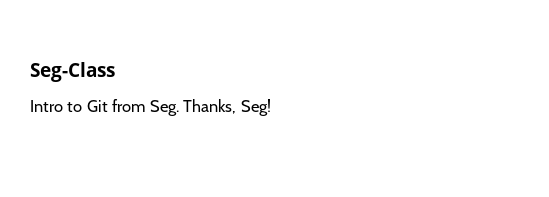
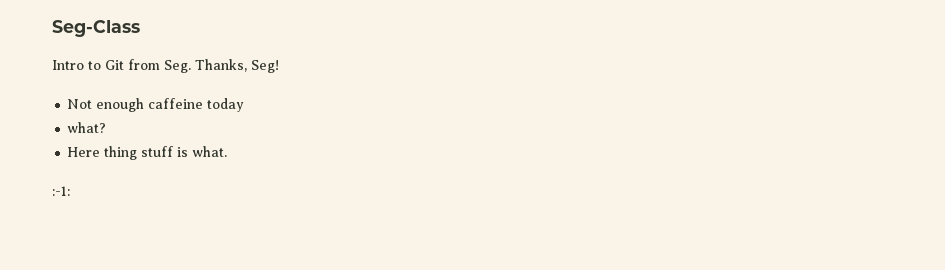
(271, 107) none -> [67,98,245,112] [67,122,107,133] [67,146,228,160] [52,186,70,196] // Not enough caffeine today // what? // Here thing stuff is what. // :-1:

